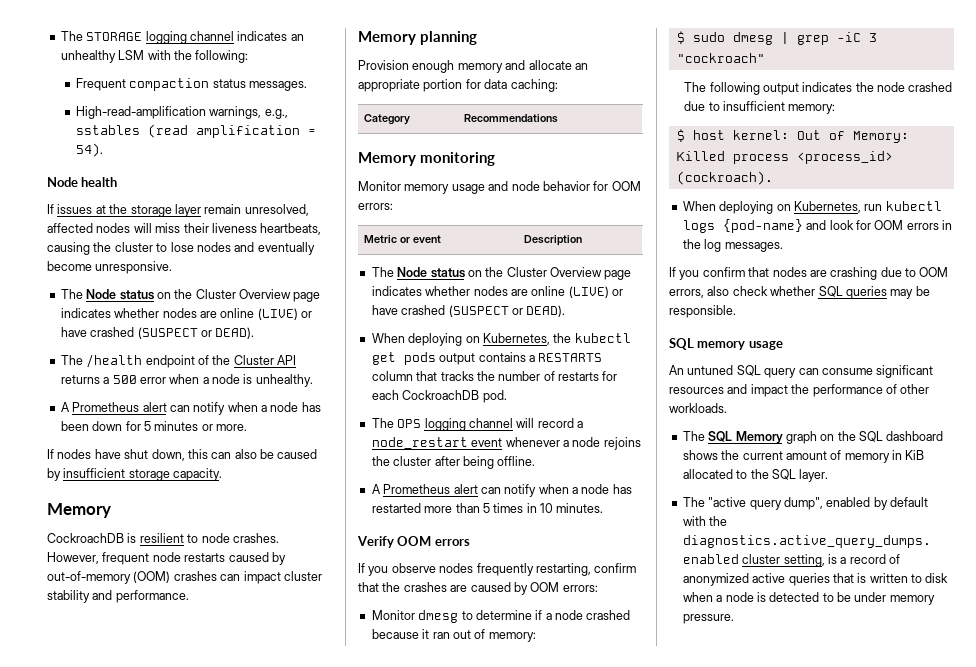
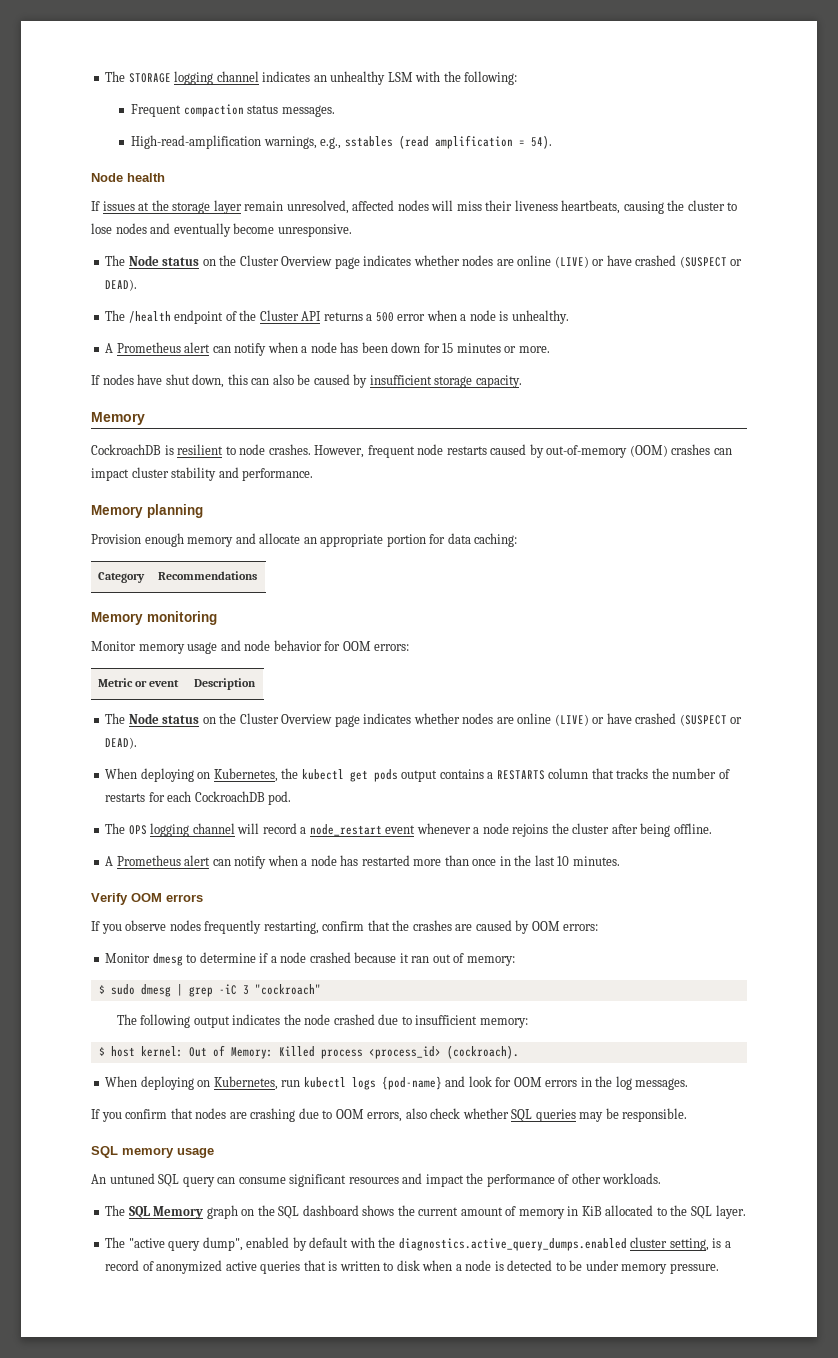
[143,421,151,431] 5 -> [442,343,454,353] 15
[482,503,537,513] 5 times in -> [472,855,555,866] once in the last

